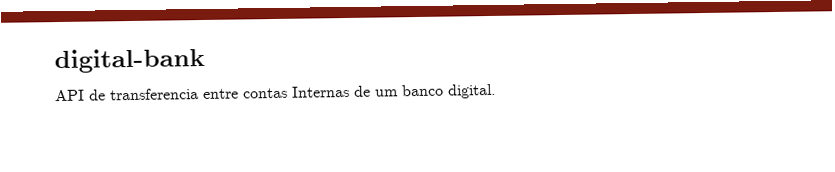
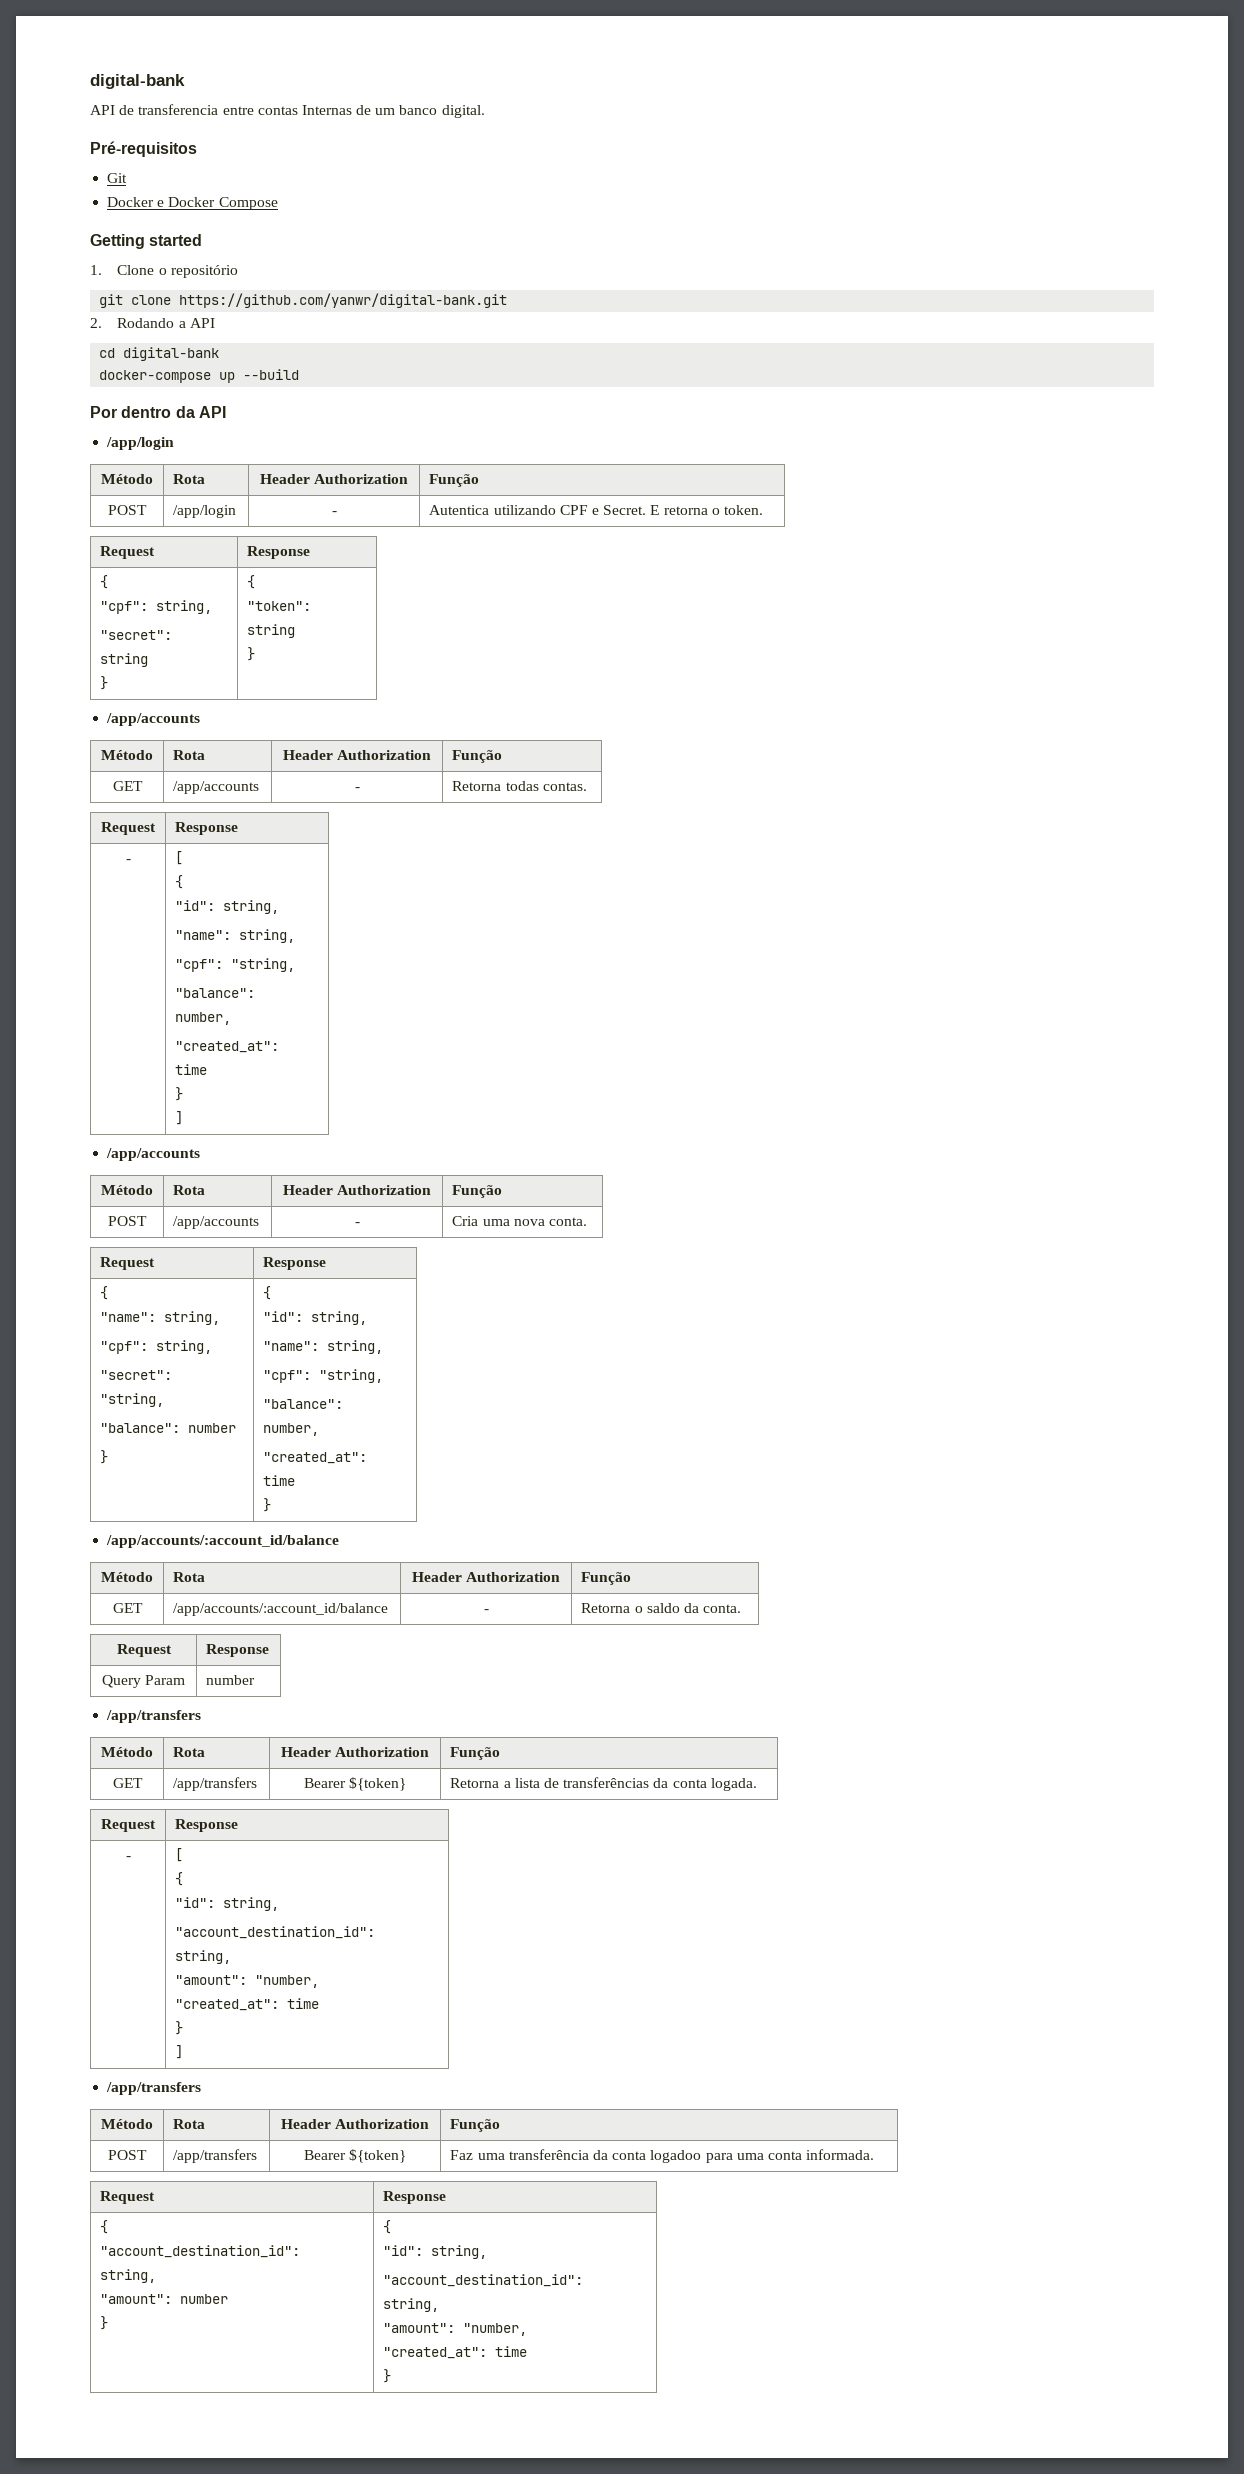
(496, 91) none -> [90,141,197,157] [107,173,128,183] [107,197,278,210] [90,234,203,249] [90,265,238,278] [99,293,508,308] [90,318,215,328] [99,347,220,361] [99,369,300,383] [90,406,226,418] [106,437,175,450] [101,474,153,484] [173,474,206,484] [259,474,409,484] [429,474,480,487] [108,505,147,515] [173,505,237,518] [331,511,337,515] [429,505,763,515] [100,546,156,559] [247,546,311,559] [100,575,109,589] [100,600,213,614] [100,630,173,640] [100,653,149,667] [100,676,109,690] [247,575,256,589] [247,601,312,611] [247,624,296,638] [247,647,256,661] [106,713,201,726] [101,750,153,760] [173,750,206,760] [282,750,432,760] [452,750,503,763] [112,781,143,791] [173,781,260,794] [354,787,360,791] [452,781,587,791] [101,822,156,835] [175,822,239,835] [125,859,131,863] [175,851,184,865] [175,875,184,889] [175,900,280,914] [175,929,296,943] [175,958,296,972] [175,988,256,998] [175,1012,232,1025] [175,1041,280,1053] [175,1064,208,1075] [175,1087,184,1101] [175,1111,184,1125] [106,1148,201,1161] [101,1185,153,1195] [173,1185,206,1195] [282,1185,432,1195] [452,1185,503,1198] [108,1216,147,1226] [173,1216,260,1229] [354,1222,360,1226] [452,1216,587,1226] [100,1257,156,1270] [263,1257,327,1270] [100,1286,109,1300] [100,1311,221,1325] [100,1340,213,1354] [100,1370,173,1380] [100,1393,165,1407] [100,1423,237,1433] [100,1450,109,1464] [263,1286,272,1300] [263,1311,368,1325] [263,1340,384,1354] [263,1369,384,1383] [263,1399,344,1409] [263,1423,320,1436] [263,1452,368,1464] [263,1475,296,1486] [263,1498,272,1512] [106,1535,340,1548] [101,1572,153,1582] [173,1572,206,1582] [411,1572,561,1582] [581,1572,632,1585] [112,1603,143,1613] [173,1603,389,1616] [483,1609,489,1613] [581,1603,742,1613] [116,1644,172,1657] [206,1644,270,1657] [101,1675,186,1688] [206,1675,256,1685] [106,1710,202,1723] [101,1747,153,1757] [173,1747,206,1757] [280,1747,430,1757] [450,1747,501,1760] [112,1778,143,1788] [173,1777,258,1791] [303,1777,407,1791] [450,1777,757,1791] [101,1819,156,1832] [175,1819,239,1832] [125,1856,131,1860] [175,1848,184,1862] [175,1872,184,1886] [175,1897,280,1911] [175,1926,376,1939] [175,1950,232,1964] [175,1975,320,1988] [175,1998,320,2011] [175,2021,184,2035] [175,2045,184,2059] [106,2082,202,2095] [101,2119,153,2129] [173,2119,206,2129] [280,2119,430,2129] [450,2119,501,2132] [108,2150,147,2160] [173,2149,258,2163] [303,2149,407,2163] [450,2149,875,2163] [100,2191,156,2204] [383,2191,447,2204] [100,2220,109,2234] [100,2245,301,2258] [100,2269,157,2283] [100,2294,229,2304] [100,2316,109,2330] [383,2220,392,2234] [383,2245,488,2259] [383,2274,584,2287] [383,2298,440,2312] [383,2323,528,2336] [383,2346,528,2359] [383,2369,392,2383] // Pré-requisitos // Git // Docker e Docker Compose // Getting started // 1. Clone o repositório // git clone https://github.com/yanwr/digital-bank.git // 2. Rodando a API // cd digital-bank // docker-compose up --build // Por dentro da API // /app/login // Método | Rota | Header Authorization | Função // POST | /app/login | - | Autentica utilizando CPF e Secret. E retorna o token. // Request | Response // { // "cpf": string, // "secret": string // } | { // "token": string // } // /app/accounts // Método | Rota | Header Authorization | Função // GET | /app/accounts | - | Retorna todas contas. // Request | Response // - | [ // { // "id": string, // "name": string, // "cpf": "string, // "balance": number, // "created_at": time // } // ] // /app/accounts // Método | Rota | Header Authorization | Função // POST | /app/accounts | - | Cria uma nova conta. // Request | Response // { // "name": string, // "cpf": string, // "secret": "string, // "balance": number // } | { // "id": string, // "name": string, // "cpf": "string, // "balance": number, // "created_at": time // } // /app/accounts/:account_id/balance // Método | Rota | Header Authorization | Função // GET | /app/accounts/:account_id/balance | - | Retorna o saldo da conta. // Request | Response // Query Param | number // /app/transfers // Método | Rota | Header Authorization | Função // GET | /app/transfers | Bearer ${token} | Retorna a lista de transferências da conta logada. // Request | Response // - | [ // { // "id": string, // "account_destination_id": string, // "amount": "number, // "created_at": time // } // ] // /app/transfers // Método | Rota | Header Authorization | Função // POST | /app/transfers | Bearer ${token} | Faz uma transferência da conta logadoo para uma conta informada. // Request | Response // { // "account_destination_id": string, // "amount": number // } | { // "id": string, // "account_destination_id": string, // "amount": "number, // "created_at": time // }

